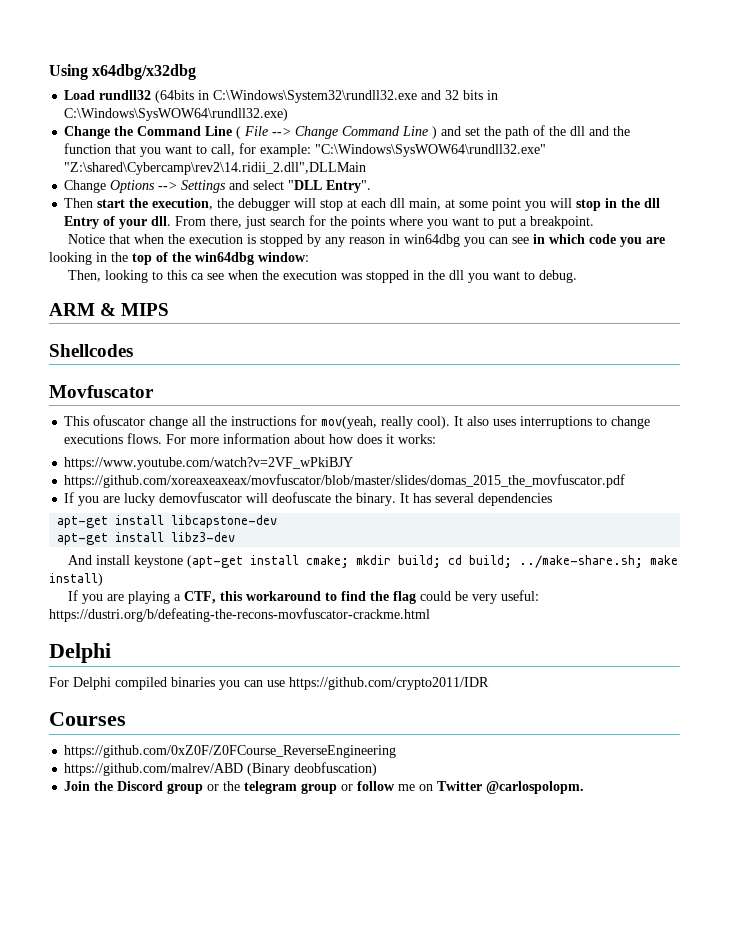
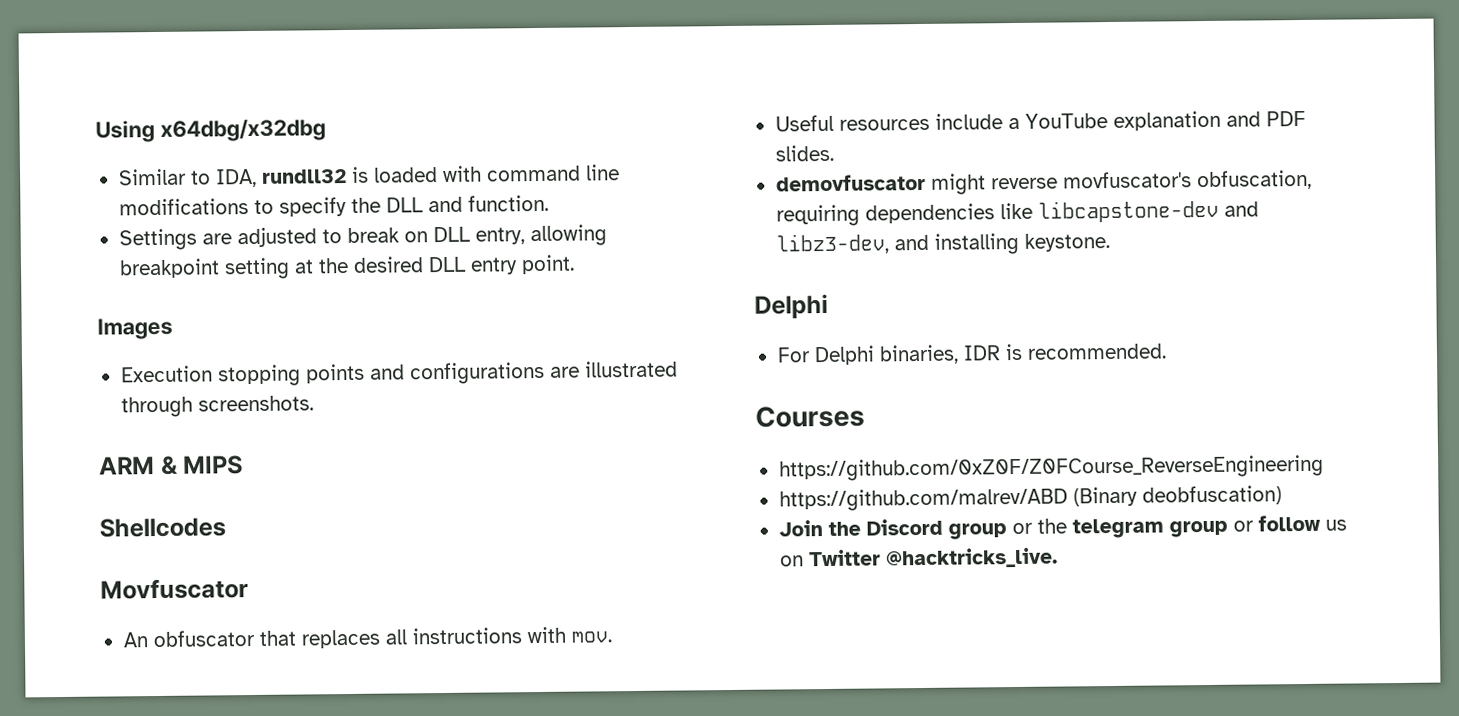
[64,90,499,103] [64,108,289,121] [64,125,631,139] [64,143,547,157] [64,162,367,175] [64,180,372,193] [64,198,661,211] [64,215,595,229] [68,234,666,247] [49,252,309,265] [68,270,578,283] Load rundll32 (64bits in C:\Windows\System32\rundll32.exe and 32 bits in C:\Windows\SysWOW64\rundll32.exe) // Change the Command Line ( File --> Change Command Line ) and set the path of the dll and the function that you want to call, for example: "C:\Windows\SysWOW64\rundll32.exe" "Z:\shared\Cybercamp\rev2\14.ridii_2.dll",DLLMain // Change Options --> Settings and select "DLL Entry". // Then start the execution, the debugger will stop at each dll main, at some point you will stop in the dll Entry of your dll. From there, just search for the points where you want to put a breakpoint. // Notice that when the execution is stopped by any reason in win64dbg you can see in which code you are looking in the top of the win64dbg window: // Then, looking to this ca see when the execution was stopped in the dll you want to debug. -> [117,164,620,188] [118,194,549,217] [118,224,607,251] [118,254,575,280] [97,317,173,340] [120,360,678,387] [120,395,314,418] Similar to IDA, rundll32 is loaded with command line modifications to specify the DLL and function. // Settings are adjusted to break on DLL entry, allowing breakpoint setting at the desired DLL entry point. // Images // Execution stopping points and configurations are illustrated through screenshots.
[64,415,651,429] [64,433,437,444] [64,457,354,470] [64,474,626,488] [64,492,475,506] This ofuscator change all the instructions for mov(yeah, really cool). It also uses interruptions to change executions flows. For more information about how does it works: // https://www.youtube.com/watch?v=2VF_wPkiBJY // https://github.com/xoreaxeaxeax/movfuscator/blob/master/slides/domas_2015_the_movfuscator.pdf // If you are lucky demovfuscator will deofuscate the binary. It has several -> [122,626,612,649] [774,110,1306,132] [774,144,834,162] [775,169,1312,195] [775,204,860,227] An obfuscator that replaces all instructions with mov. // Useful resources include a YouTube explanation and PDF slides. // demovfuscator might reverse movfuscator's obfuscation, requiring
[57,515,165,528] // apt-get install -> [999,202,1033,220] like
[57,532,236,545] [68,555,679,568] [49,573,103,586] [68,590,540,604] [49,608,430,622] [49,643,111,663] [49,677,489,690] // apt-get install libz3-dev // And install keystone (apt-get install cmake; mkdir build; cd build; ../make-share.sh; make install) // If you are playing a CTF, this workaround to find the flag could be very useful: https://dustri.org/b/defeating-the-recons-movfuscator-crackme.html // Delphi // For Delphi compiled binaries you can use https://github.com/crypto2011/IDR -> [1223,201,1259,217] [775,232,1110,255] [754,293,828,319] [776,343,1167,366] and libz3-dev, and installing keystone. // Delphi // For Delphi binaries, IDR is recommended.
[398,784,416,791] me -> [1324,519,1347,531] us
[486,781,585,794] @carlospolopm. -> [885,547,1058,569] @hacktricks_live.

